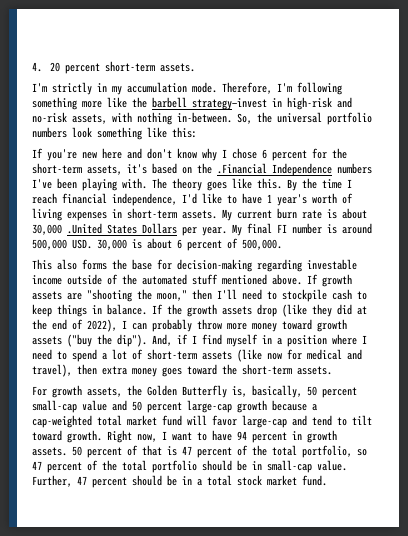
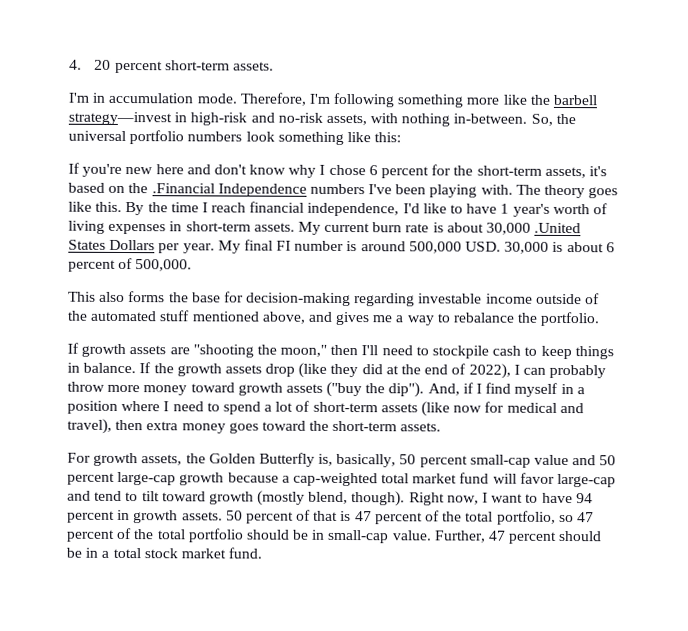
[52,82,122,95] strictly in my -> [92,92,107,103] in
[272,274,302,285] above. -> [261,311,601,327] above, and gives me a way to rebalance the portfolio. //
[67,430,102,443] growth. -> [208,490,406,507] growth (mostly blend, though).

